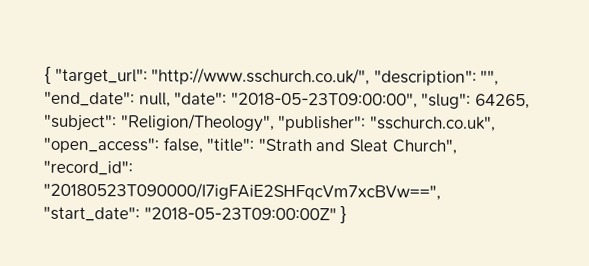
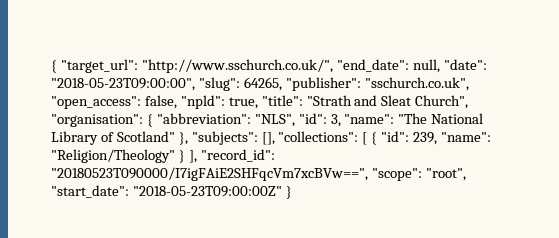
[373,70,500,86] "description": "", -> (333, 66) none
[44,113,275,132] "subject": "Religion/Theology", -> (282, 84) none
(203, 145) none -> [180,95,258,109] "npld": true,
[43,160,133,176] [43,181,441,201] "record_id": "20180523T090000/I7igFAiE2SHFqcVm7xcBVw==", -> [51,113,484,127] [51,131,492,145] [51,149,275,163] [51,167,466,181] "organisation": { "abbreviation": "NLS", "id": 3, "name": "The National Library of Scotland" }, "subjects": [], "collections": [ { "id": 239, "name": "Religion/Theology" } ], "record_id": "20180523T090000/I7igFAiE2SHFqcVm7xcBVw==", "scope": "root",

